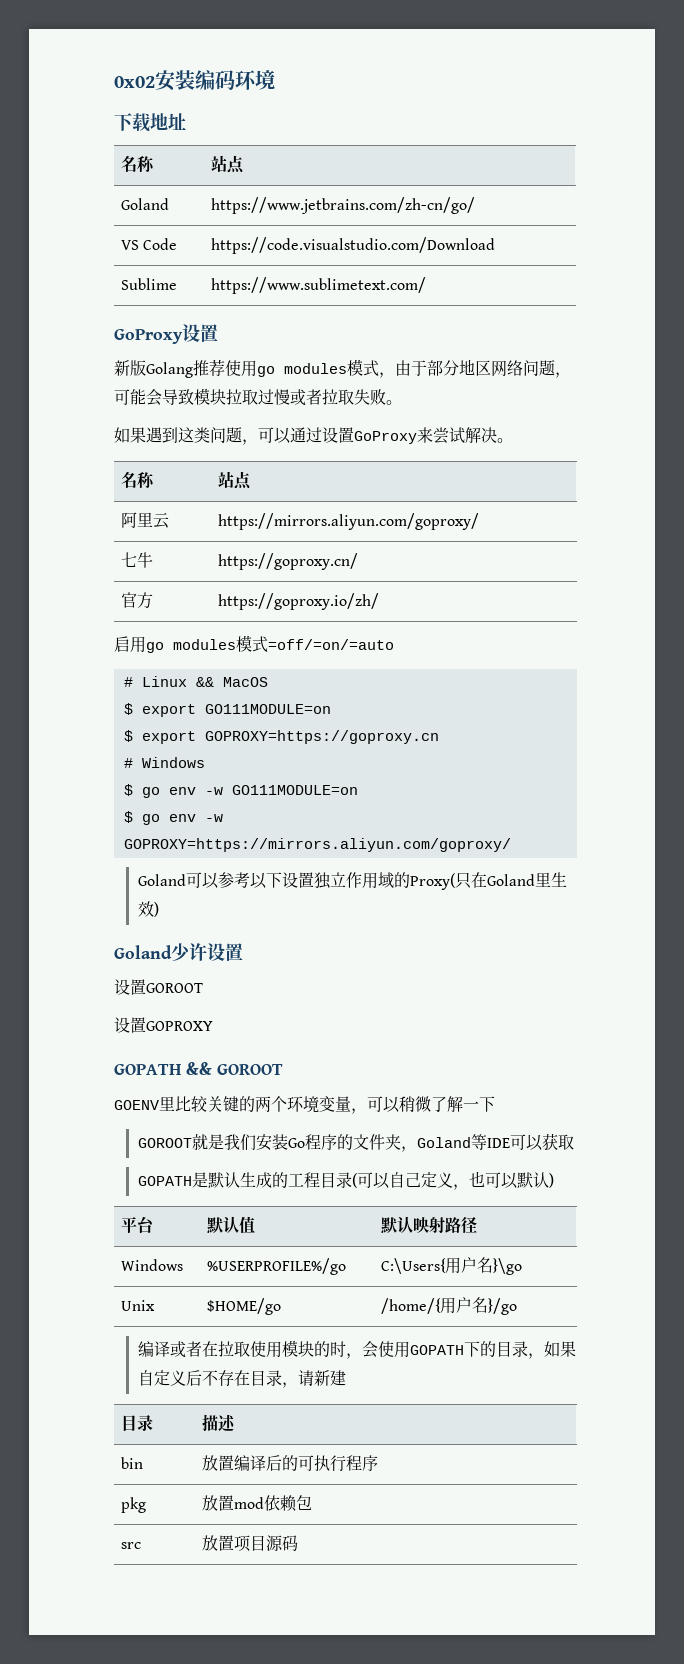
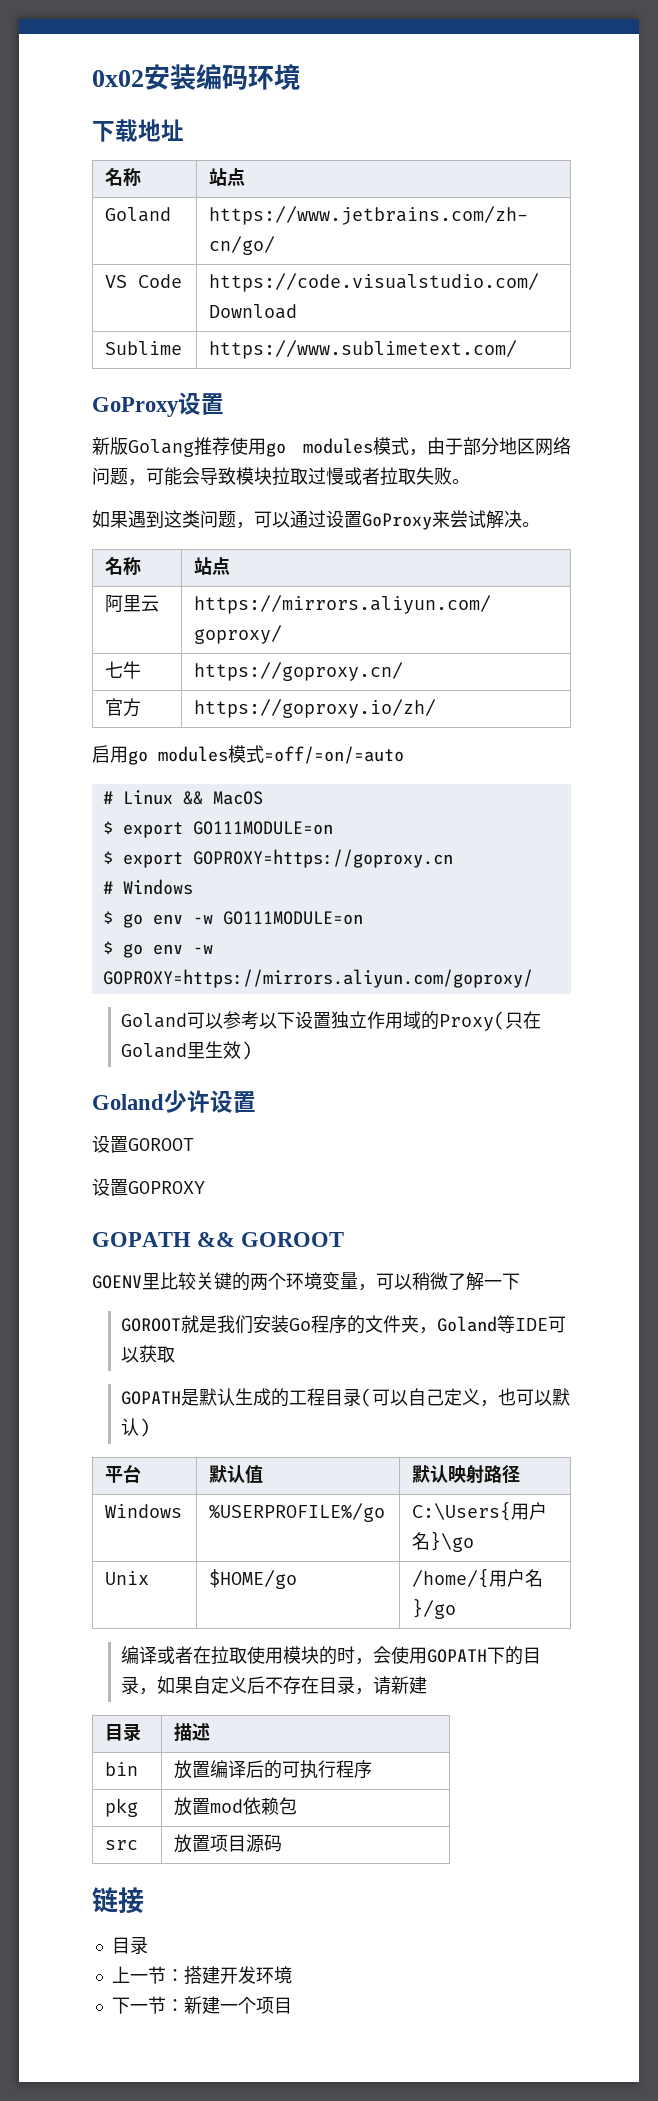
(298, 1543) none -> [92,1887,144,1914] [111,1936,148,1954] [111,1966,292,1985] [111,1996,292,2014] // 链接 // 目录 // 上一节：搭建开发环境 // 下一节：新建一个项目

